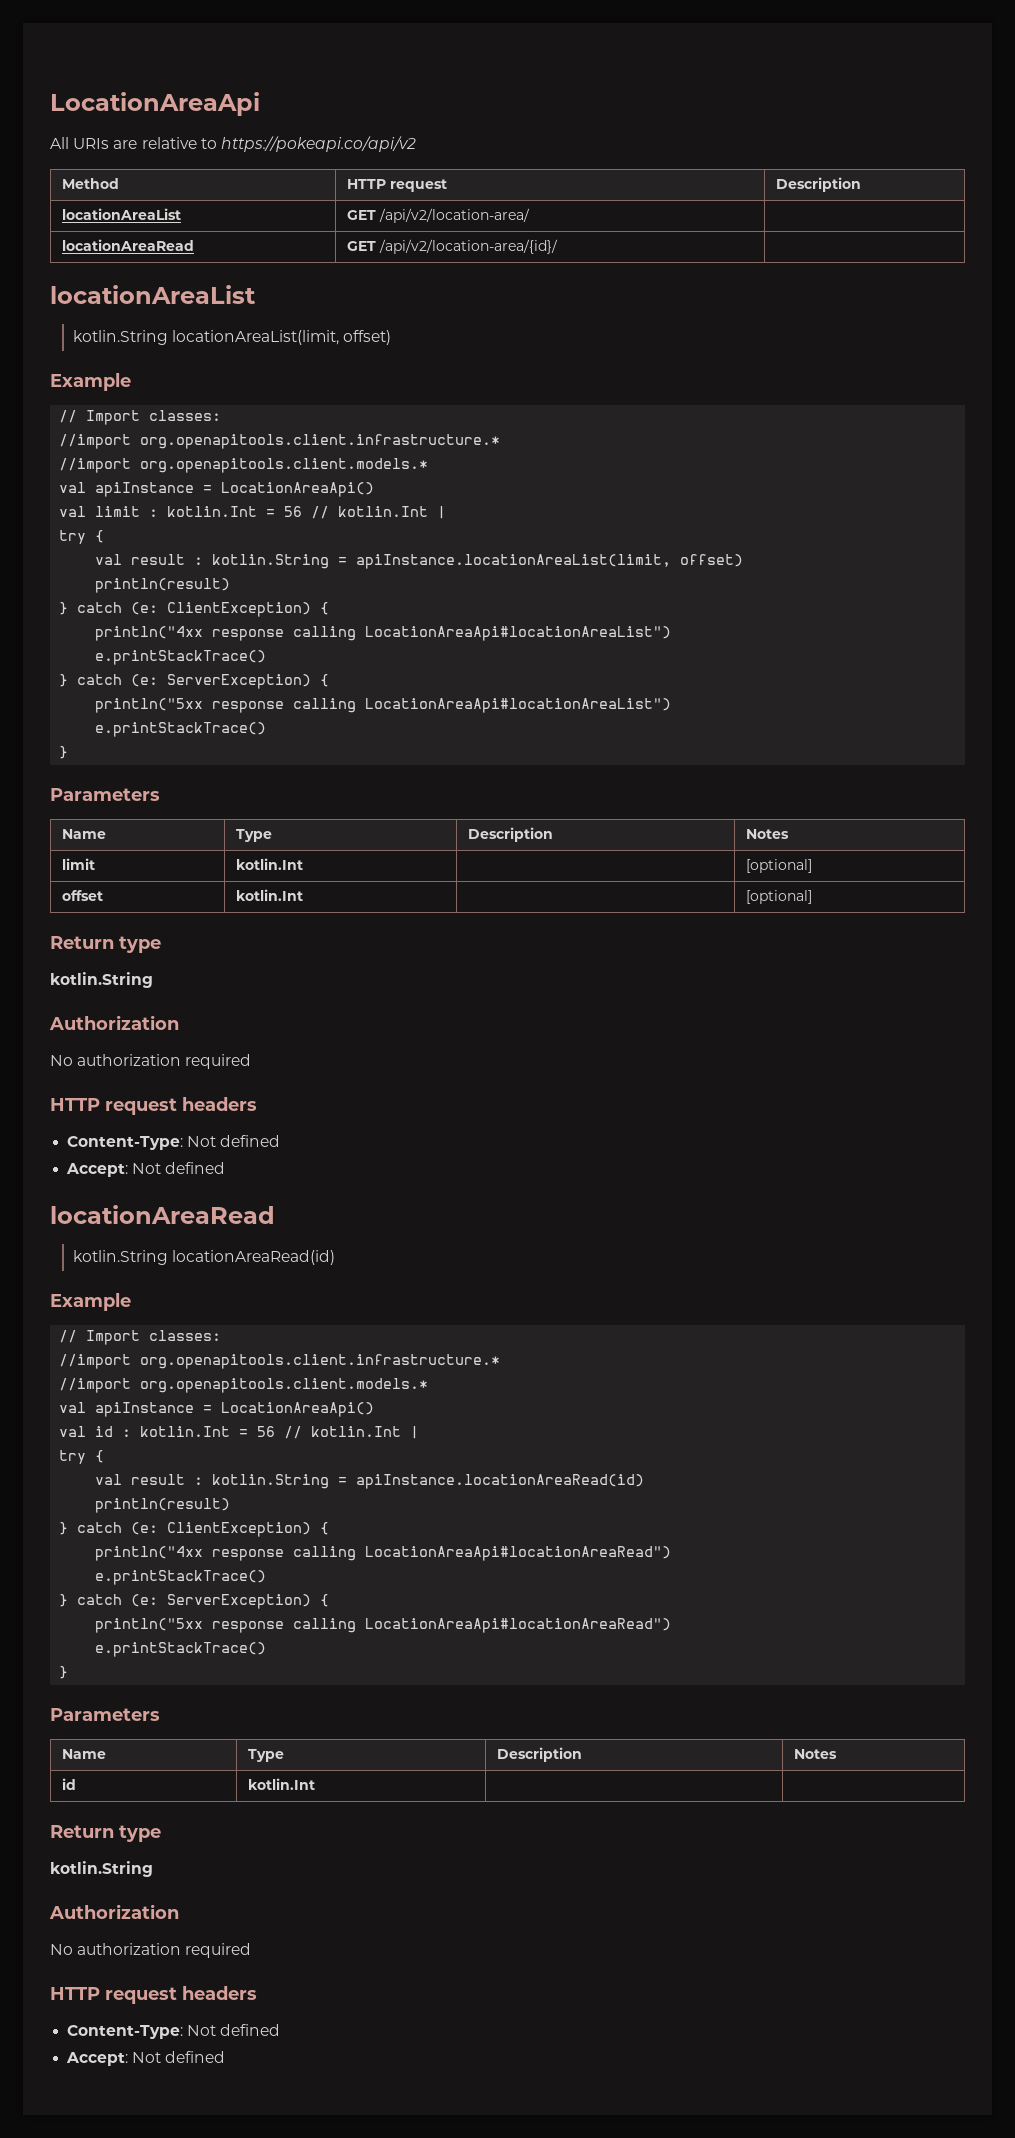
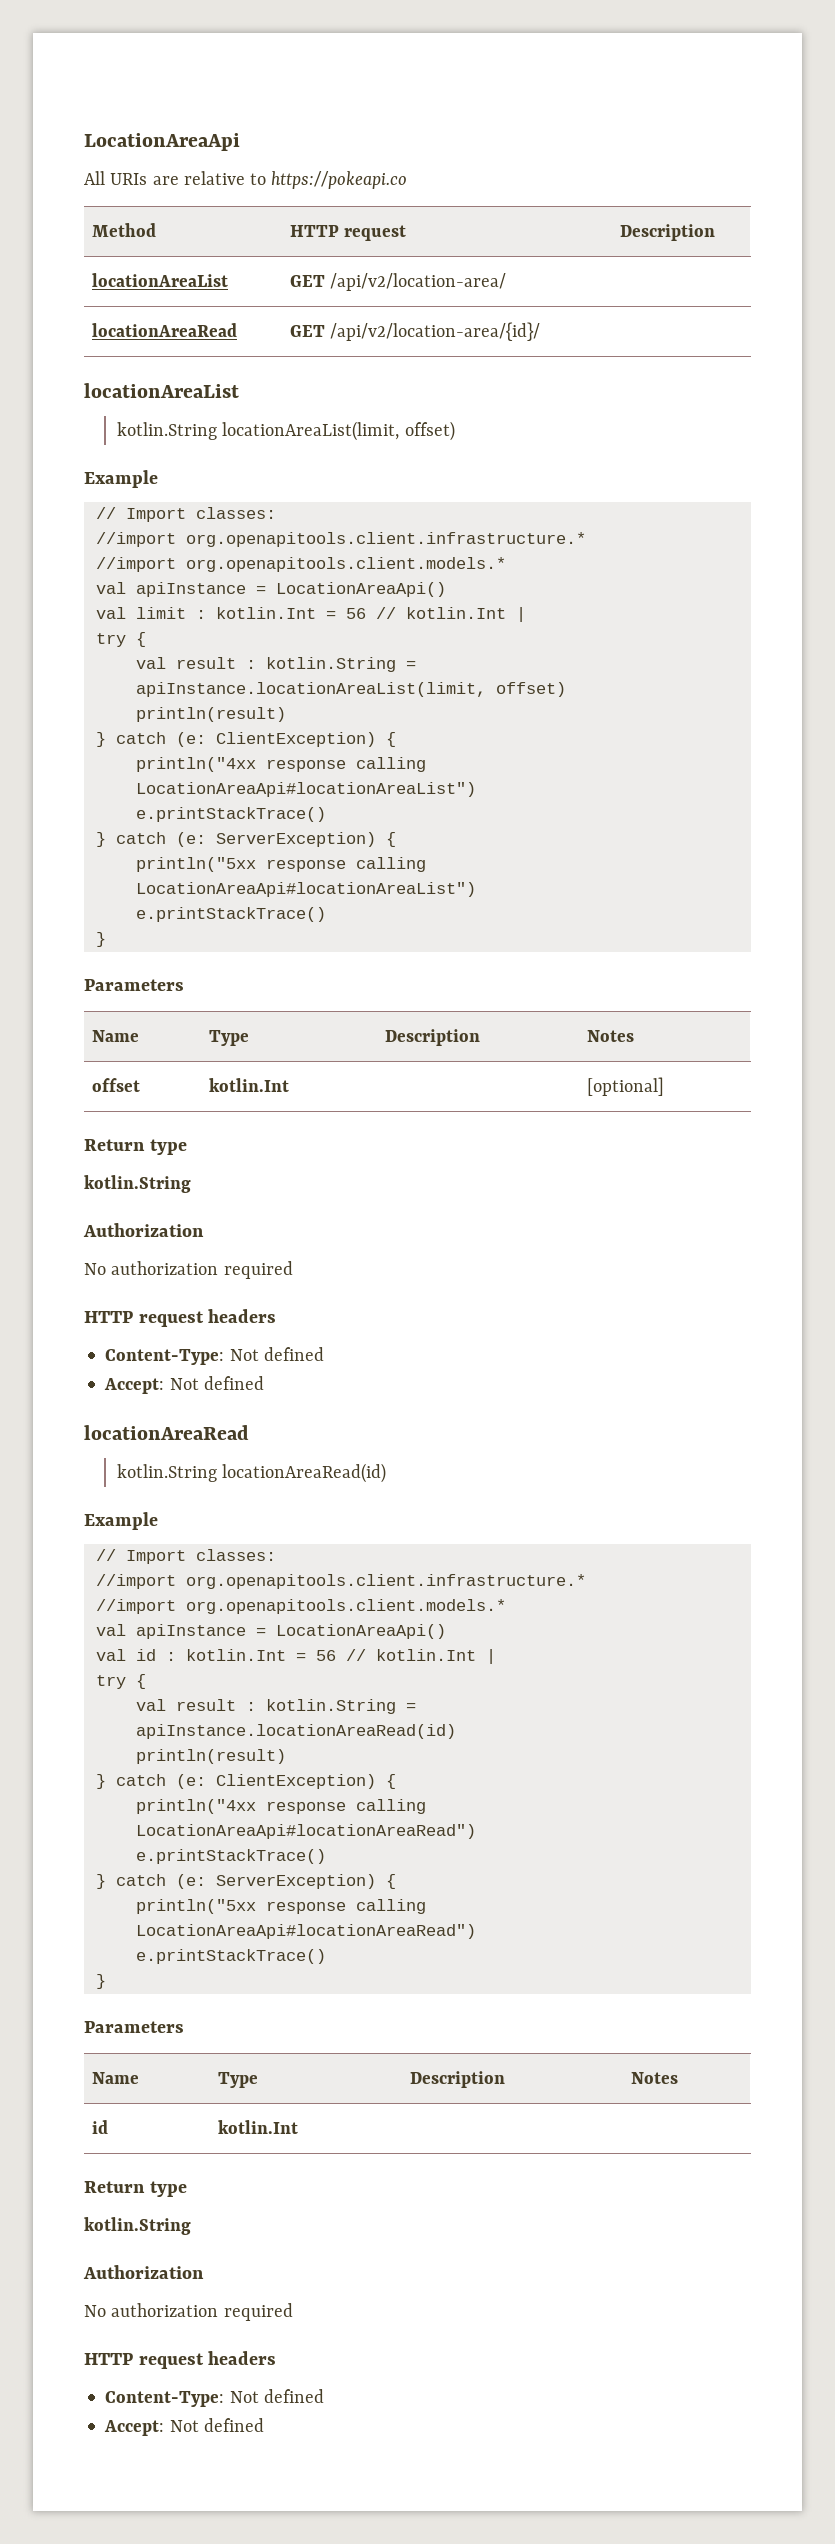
[220,136,416,152] https://pokeapi.co/api/v2 -> [271,171,408,189] https://pokeapi.co
[61,858,95,870] [235,858,303,870] [745,859,812,873] // limit | kotlin.Int | | [optional] -> (635, 1036) none

